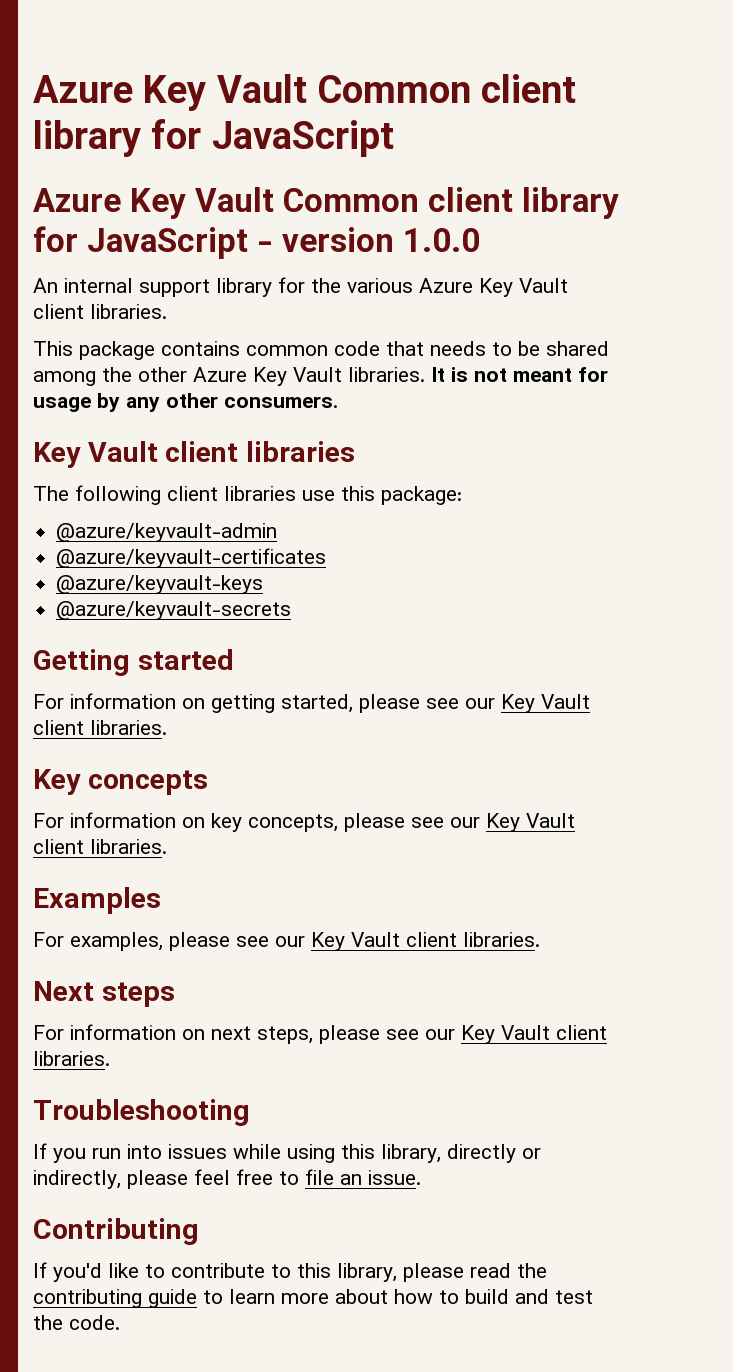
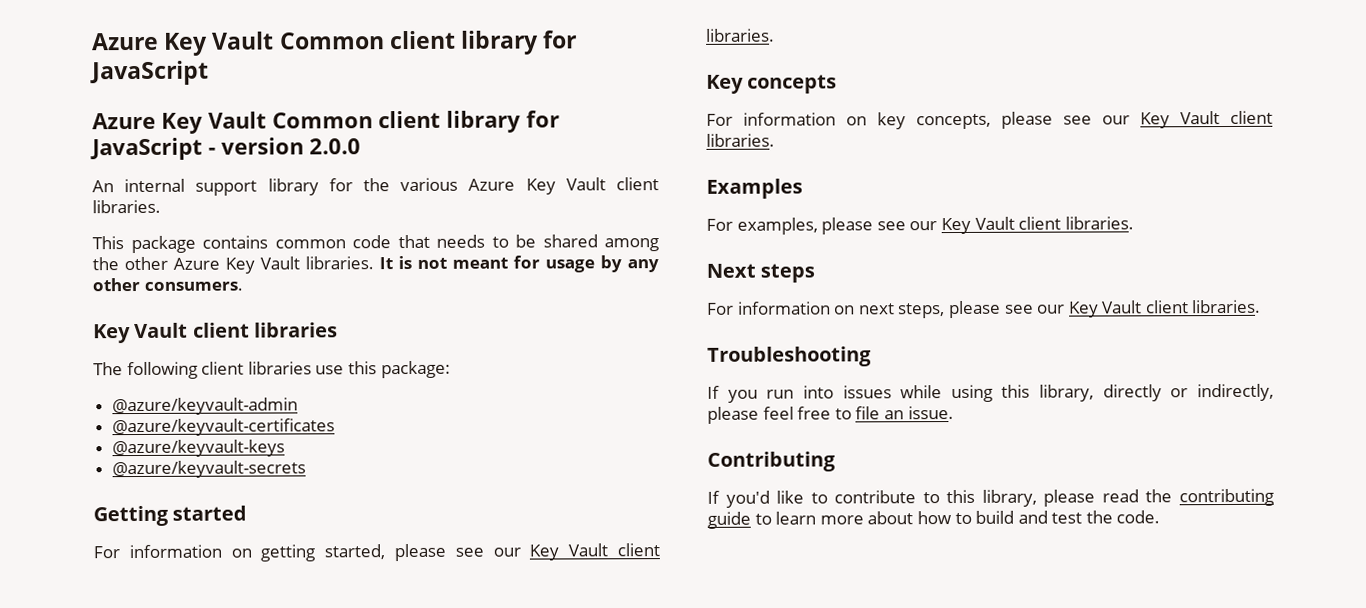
[402,228,480,252] 1.0.0 -> [309,138,361,155] 2.0.0

